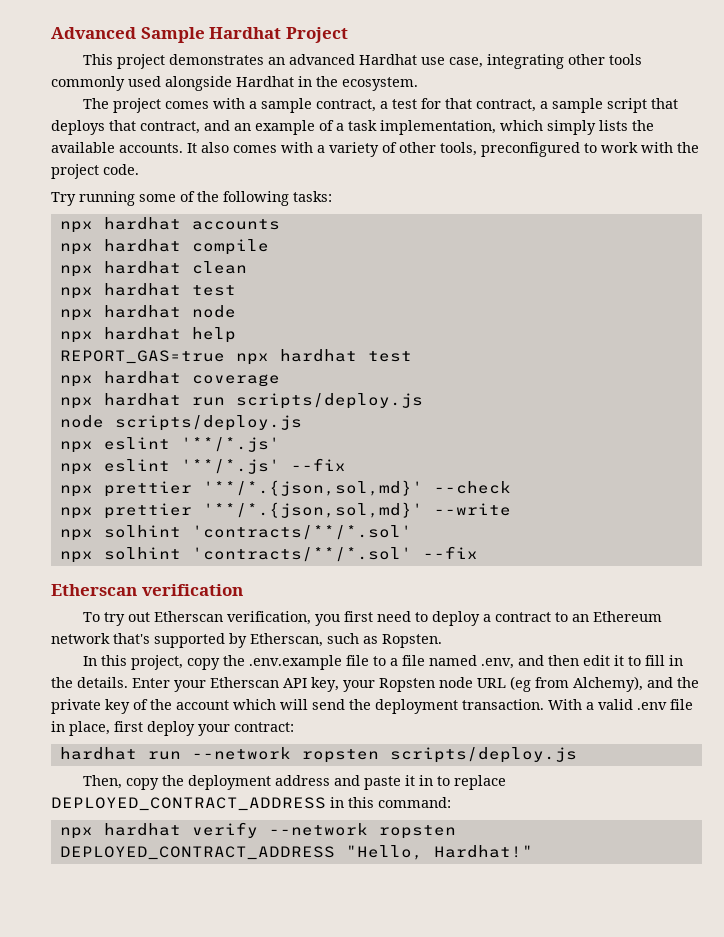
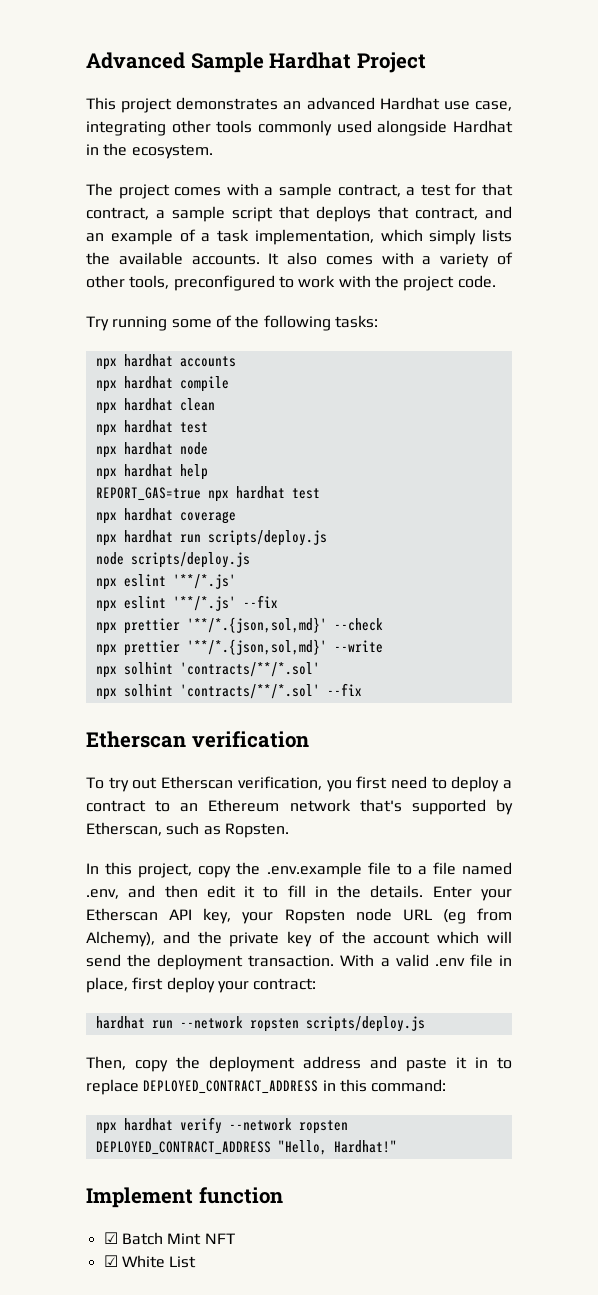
(533, 851) none -> [86,1187,283,1208] [103,1232,235,1245] [103,1255,197,1268] // Implement function // ☑ Batch Mint NFT // ☑ White List

